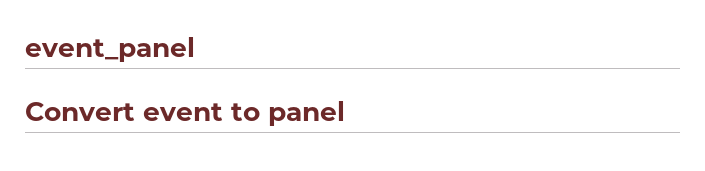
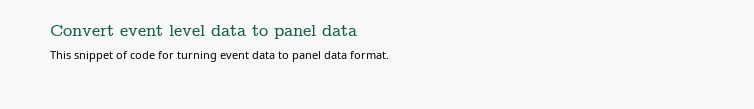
[25,37,195,62] event_panel // -> (50, 30) none
[231,101,345,126] to panel -> [169,25,357,39] [50,51,389,62] level data to panel data // This snippet of code for turning event data to panel data format.

